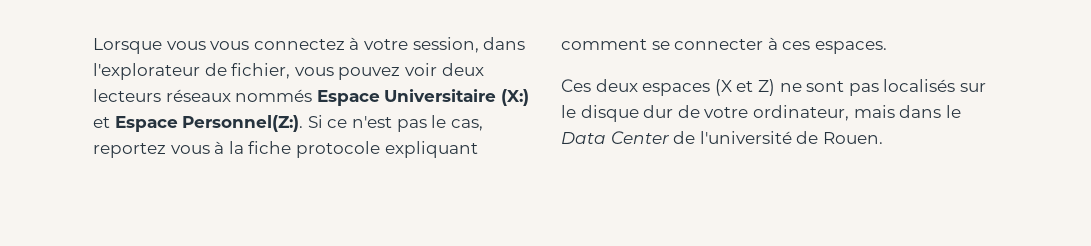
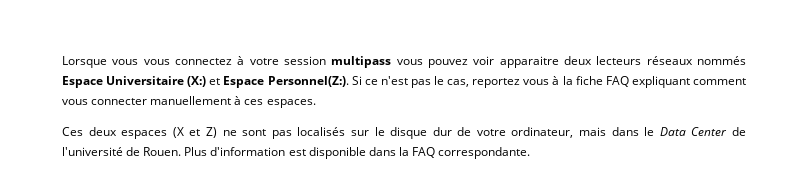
[412,37,526,53] [93,63,291,80] session, dans l'explorateur de fichier, -> [284,56,392,68] session multipass
(437, 69) none -> [499,56,559,68] apparaitre
[295,141,380,158] protocole -> [605,76,629,87] FAQ
[651,39,764,50] se connecter -> [62,96,232,105] vous connecter manuellement
(883, 138) none -> [184,147,531,159] Plus d'information est disponible dans la FAQ correspondante.

